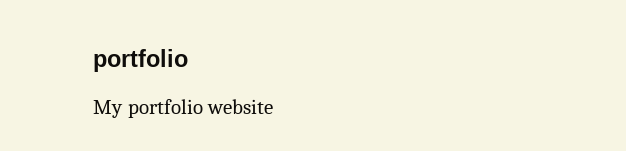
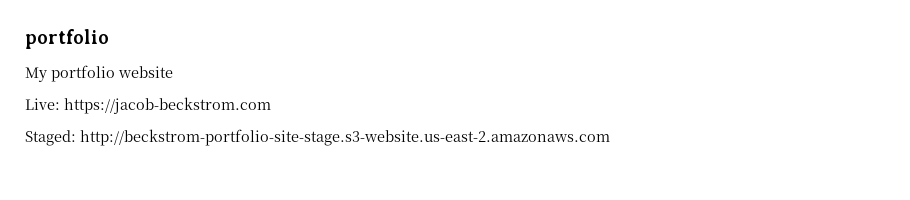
(274, 106) none -> [25,97,271,114] [25,129,610,146] // Live: https://jacob-beckstrom.com // Staged: http://beckstrom-portfolio-site-stage.s3-website.us-east-2.amazonaws.com

